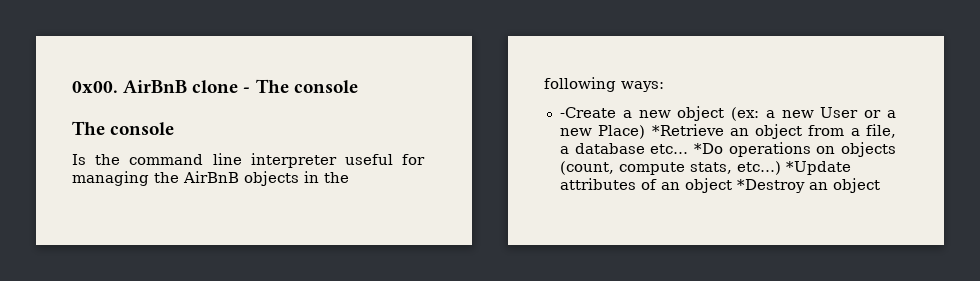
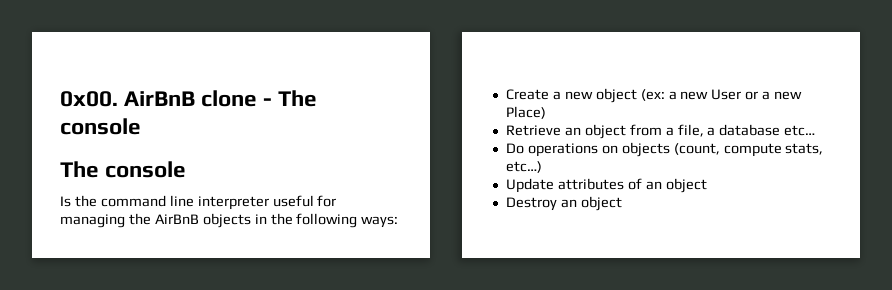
[559,107,616,118] -Create -> [505,89,549,100] Create
[651,124,724,136] *Retrieve -> [505,125,561,136] // Retrieve
[693,143,723,154] *Do -> [505,143,524,154] // Do
[785,161,851,175] *Update -> [505,178,554,193] // Update
[736,179,805,193] *Destroy -> [505,197,557,211] // Destroy

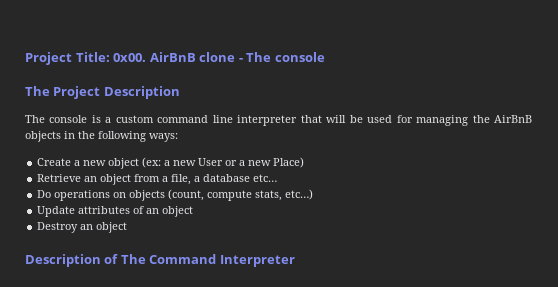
(60, 99) none -> [25,52,110,65] Project Title:
[60,161,187,178] [60,195,314,210] // The console // Is the command line interpreter useful -> [25,86,180,99] [25,115,393,126] // The Project Description // The console is a custom command line interpreter that will be used
(622, 203) none -> [25,254,295,267] // Description of The Command Interpreter

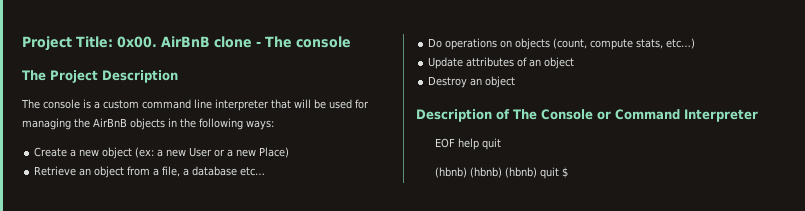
(146, 259) none -> [541,109,611,120] Console or
(295, 261) none -> [434,138,501,150] [434,167,568,179] // EOF help quit // (hbnb) (hbnb) (hbnb) quit $

